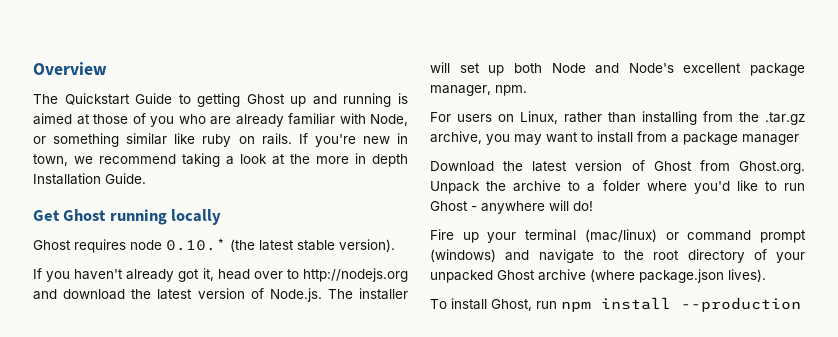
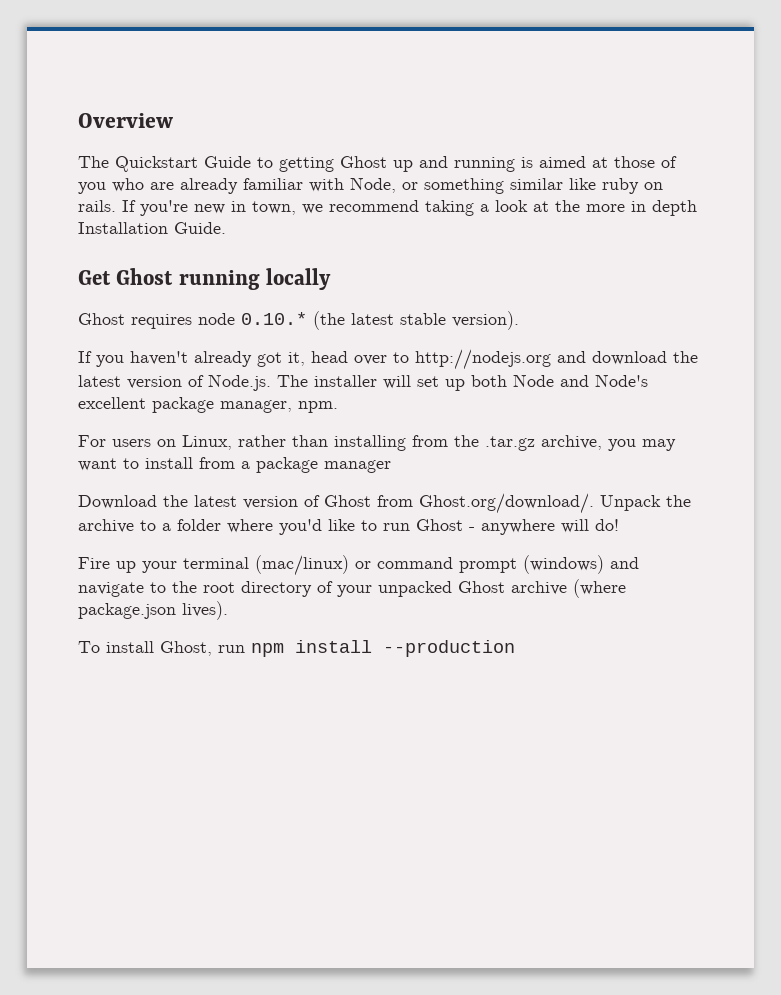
[739,161,805,174] Ghost.org. -> [419,493,594,514] Ghost.org/download/.

